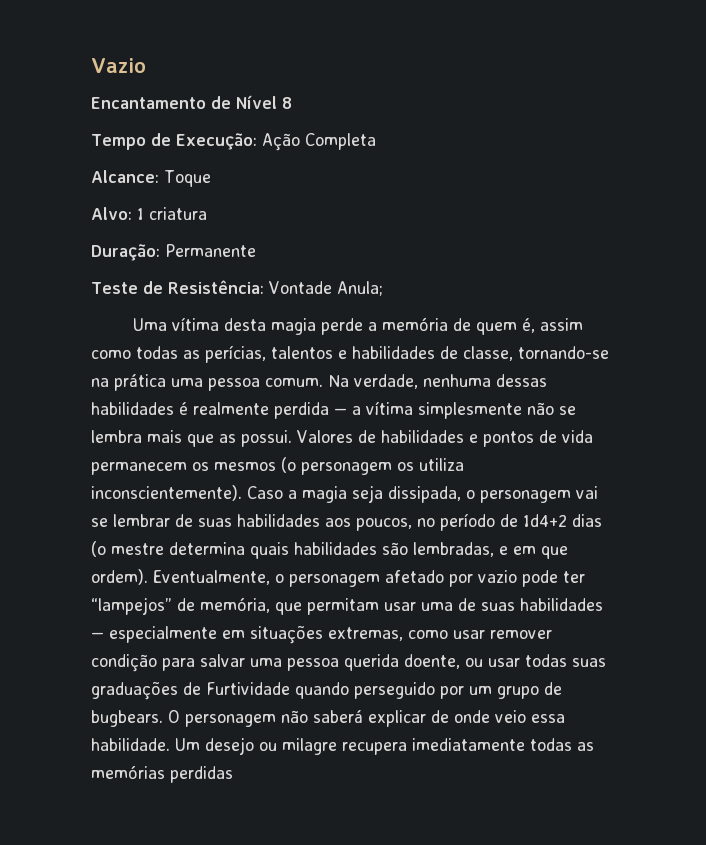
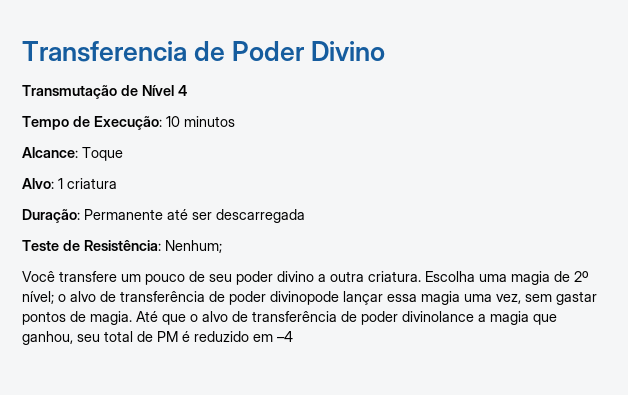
[91,58,146,73] [91,97,206,109] Vazio // Encantamento -> [22,41,386,62] [22,85,117,99] Transferencia de Poder Divino // Transmutação
[282,97,292,109] 8 -> [178,85,187,96] 4
[261,133,376,151] Ação Completa -> [166,116,235,127] 10 minutos
(256, 250) none -> [167,209,305,223] até ser descarregada
[268,281,383,296] [132,317,583,335] [91,345,609,363] [91,374,547,391] [91,401,576,419] [91,430,593,447] [91,457,464,475] [91,485,598,503] [91,513,602,531] [91,541,568,559] [91,569,585,587] [91,597,603,615] [91,625,552,644] [91,654,606,672] [91,681,562,700] [91,710,565,727] [91,737,594,755] [91,765,233,783] Vontade Anula; // Uma vítima desta magia perde a memória de quem é, assim como todas as perícias, talentos e habilidades de classe, tornando-se na prática uma pessoa comum. Na verdade, nenhuma dessas habilidades é realmente perdida — a vítima simplesmente não se lembra mais que as possui. Valores de habilidades e pontos de vida permanecem os mesmos (o personagem os utiliza inconscientemente). Caso a magia seja dissipada, o personagem vai se lembrar de suas habilidades aos poucos, no período de 1d4+2 dias (o mestre determina quais habilidades são lembradas, e em que ordem). Eventualmente, o personagem afetado por vazio pode ter “lampejos” de memória, que permitam usar uma de suas habilidades — especialmente em situações extremas, como usar remover condição para salvar uma pessoa querida doente, ou usar todas suas graduações de Furtividade quando perseguido por um grupo de bugbears. O personagem não saberá explicar de onde veio essa habilidade. Um desejo ou milagre recupera imediatamente todas as memórias perdidas -> [165,240,222,253] [22,271,589,285] [22,291,597,305] [22,311,557,325] [22,331,293,345] Nenhum; // Você transfere um pouco de seu poder divino a outra criatura. Escolha uma magia de 2º nível; o alvo de transferência de poder divinopode lançar essa magia uma vez, sem gastar pontos de magia. Até que o alvo de transferência de poder divinolance a magia que ganhou, seu total de PM é reduzido em –4

